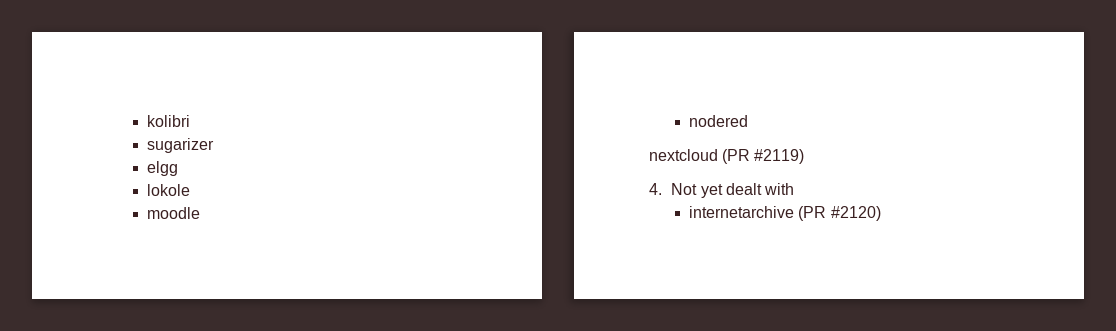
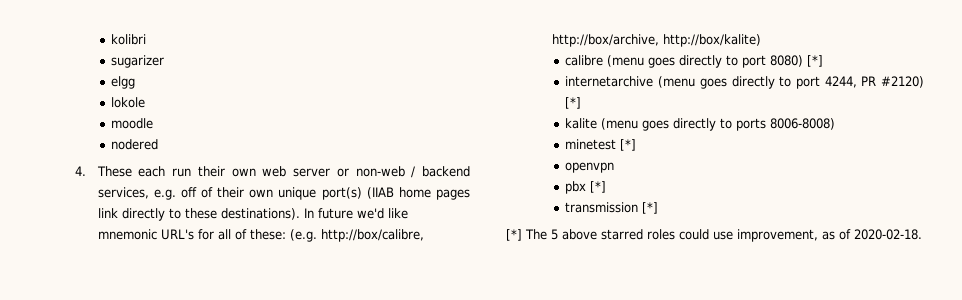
[648,149,805,164] [648,183,795,198] [688,206,881,221] nextcloud (PR #2119) // 4. Not yet dealt with // internetarchive (PR #2120) -> [74,166,470,178] [97,187,471,200] [97,208,408,221] [97,229,424,242] [551,34,761,47] [565,55,824,68] [565,76,925,89] [565,97,582,109] [565,118,836,131] [565,139,637,151] [565,162,615,173] [565,181,607,194] [565,202,659,214] [506,229,922,242] 4. These each run their own web server or non-web / backend services, e.g. off of their own unique port(s) (IIAB home pages link directly to these destinations). In future we'd like mnemonic URL's for all of these: (e.g. http://box/calibre, http://box/archive, http://box/kalite) // calibre (menu goes directly to port 8080) [*] // internetarchive (menu goes directly to port 4244, PR #2120) [*] // kalite (menu goes directly to ports 8006-8008) // minetest [*] // openvpn // pbx [*] // transmission [*] // [*] The 5 above starred roles could use improvement, as of 2020-02-18.

